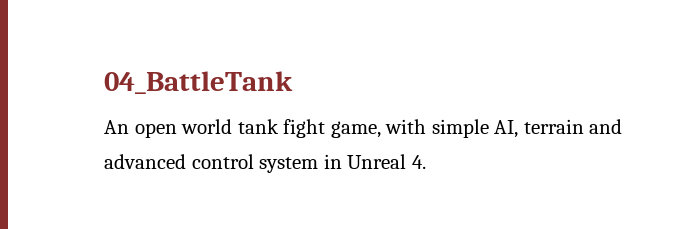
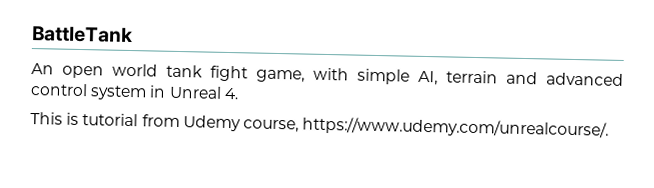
[104,71,293,94] 04_BattleTank -> [32,26,133,44] BattleTank
(426, 162) none -> [30,112,610,139] // This is tutorial from Udemy course, https://www.udemy.com/unrealcourse/.

